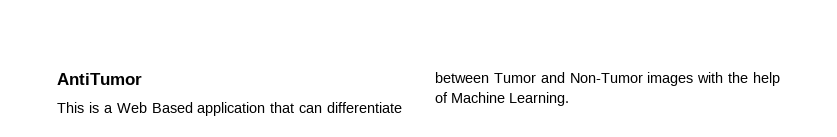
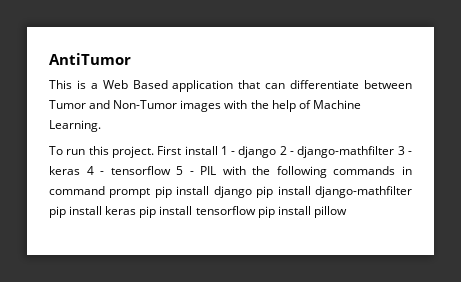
(569, 99) none -> [49,146,413,158] [49,166,412,178] [49,186,412,198] [49,206,347,218] // To run this project. First install 1 - django 2 - django-mathfilter 3 - keras 4 - tensorflow 5 - PIL with the following commands in command prompt pip install django pip install django-mathfilter pip install keras pip install tensorflow pip install pillow

